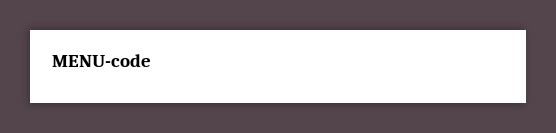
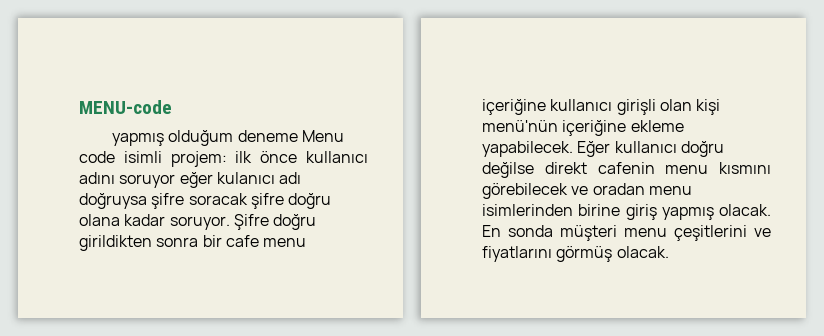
(151, 60) none -> [111,130,344,146] [79,151,368,167] [79,172,302,188] [79,193,332,209] [79,214,317,230] [79,235,307,251] [482,99,721,115] [482,120,684,136] [482,141,724,157] [482,162,771,178] [482,183,692,199] [482,204,771,220] [482,225,771,241] [482,246,669,262] // yapmış olduğum deneme Menu code isimli projem: ilk önce kullanıcı adını soruyor eğer kulanıcı adı doğruysa şifre soracak şifre doğru olana kadar soruyor. Şifre doğru girildikten sonra bir cafe menu içeriğine kullanıcı girişli olan kişi menü'nün içeriğine ekleme yapabilecek. Eğer kullanıcı doğru değilse direkt cafenin menu kısmını görebilecek ve oradan menu isimlerinden birine giriş yapmış olacak. En sonda müşteri menu çeşitlerini ve fiyatlarını görmüş olacak.

